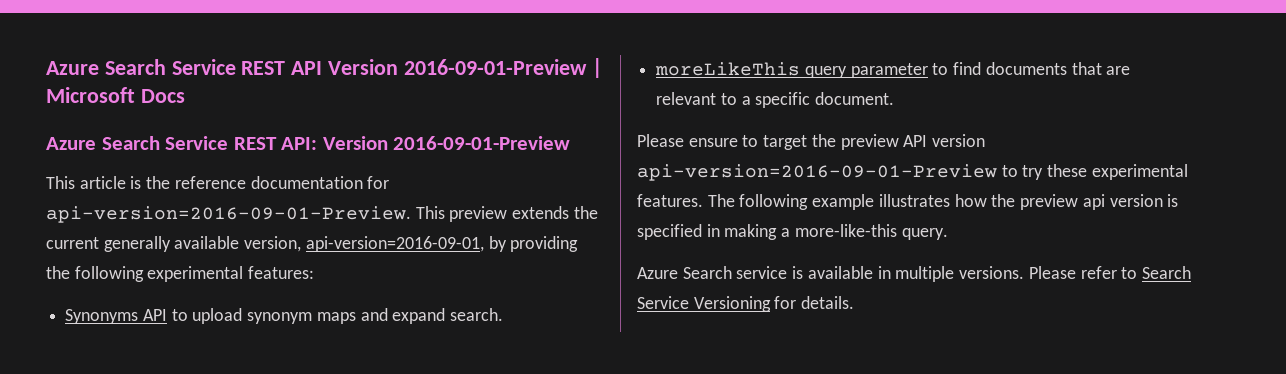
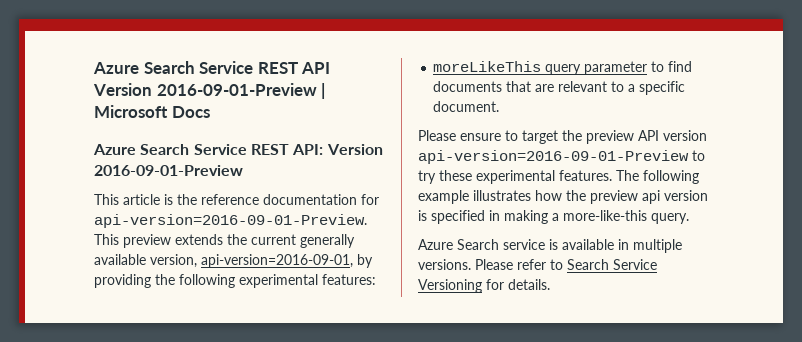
[65,308,504,324] // Synonyms API to upload synonym maps and expand search. -> (376, 279) none

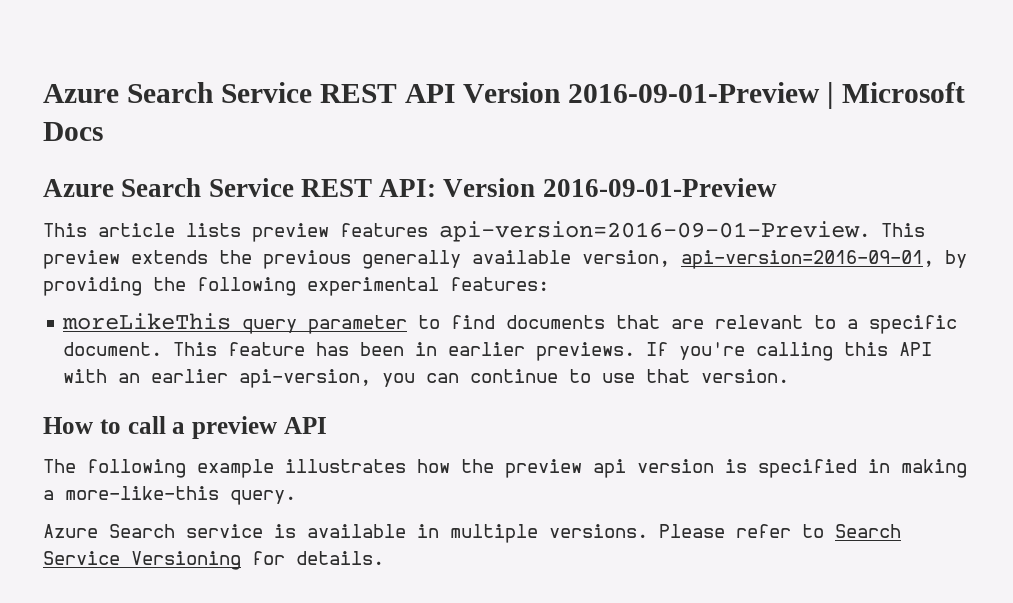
[164,194,379,205] is the reference documentation for -> [186,223,428,242] lists preview features
[251,234,296,245] current -> [263,250,351,269] previous
[418,130,707,144] [418,150,705,164] [418,170,612,184] // Please ensure to target the preview API version api-version=2016-09-01-Preview to try these experimental features. -> [173,342,933,361] [63,369,790,388] [43,416,327,439] This feature has been in earlier previews. If you're calling this API with an earlier api-version, you can continue to use that version. // How to call a preview API //

